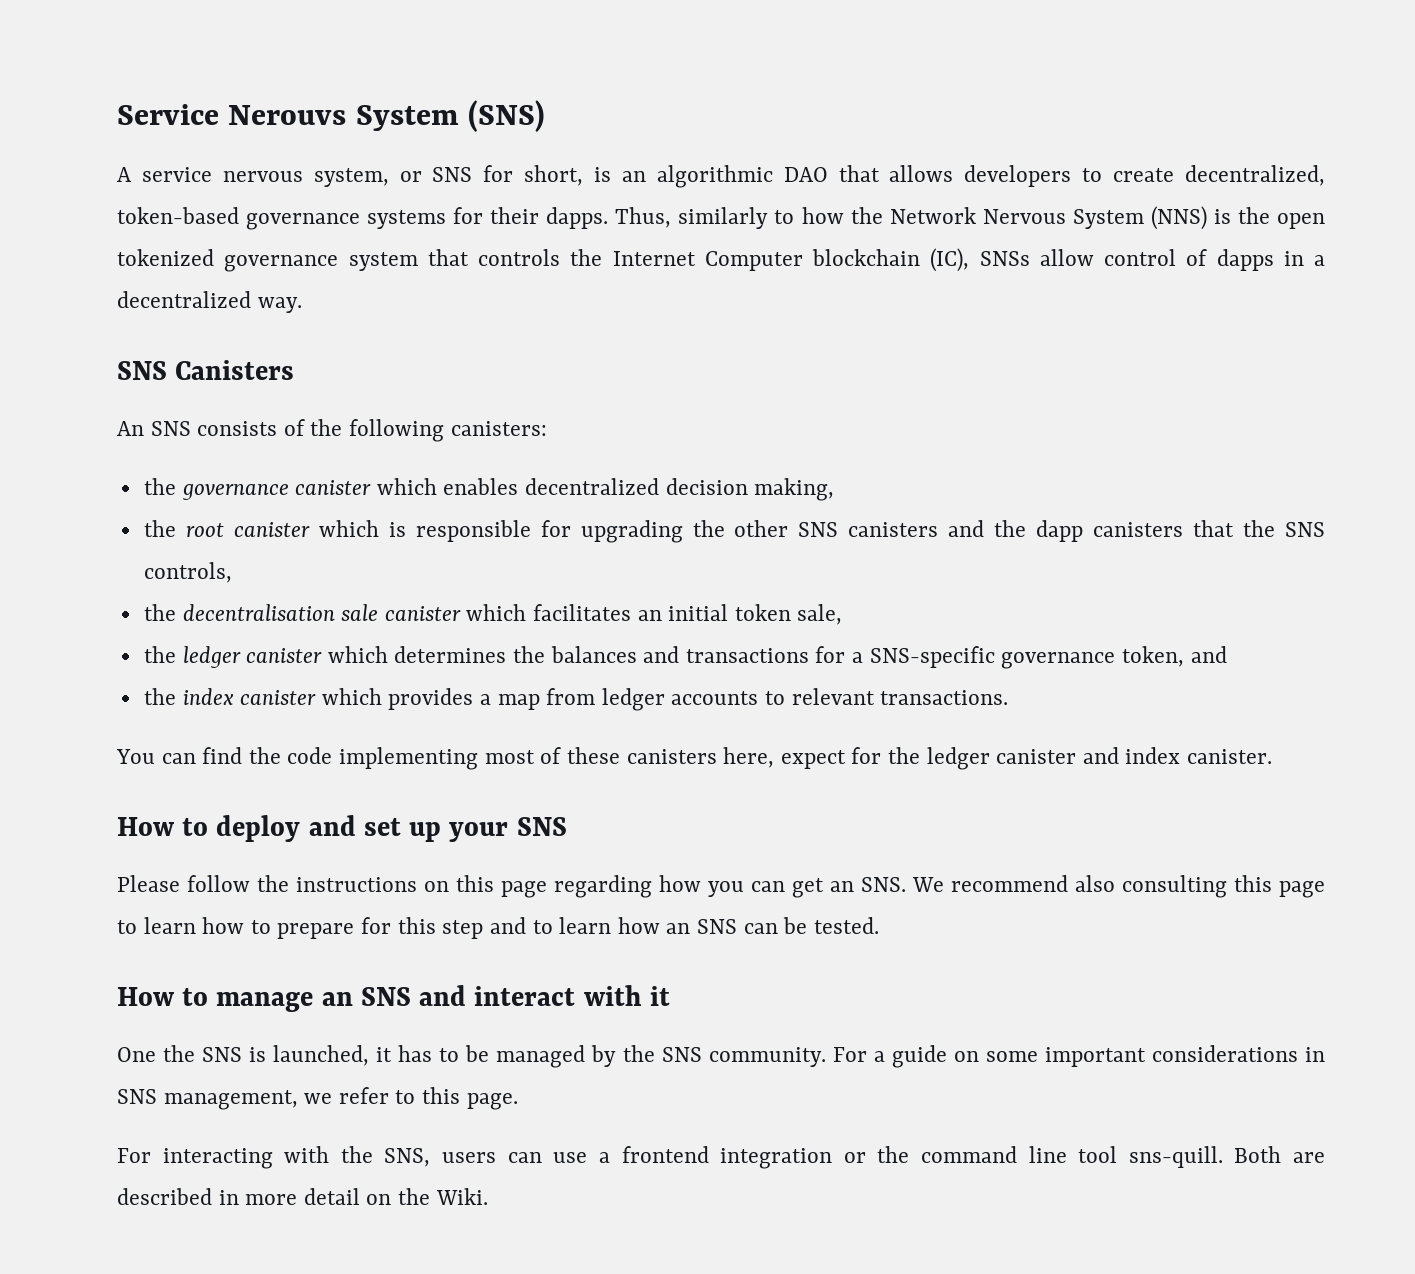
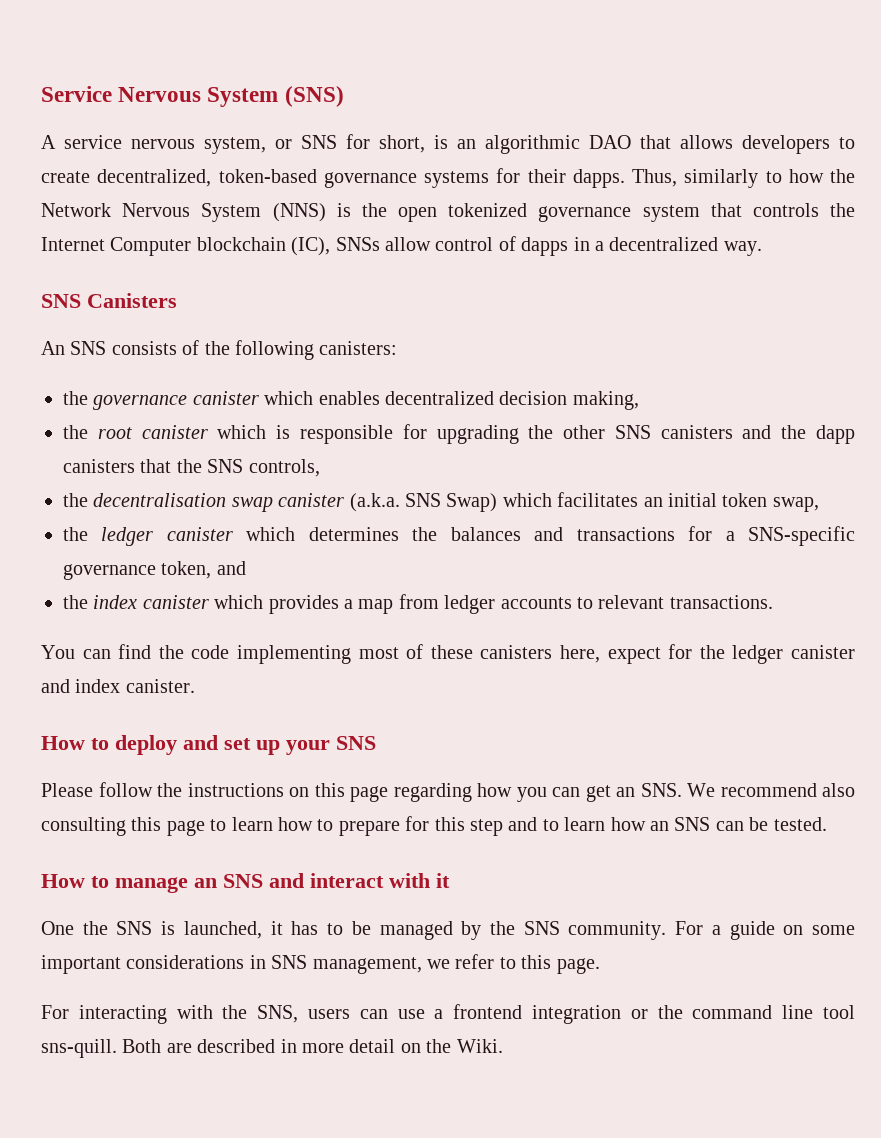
[228,105,347,125] Nerouvs -> [118,87,202,102] Nervous
[341,604,461,621] sale canister -> [231,493,498,512] swap canister (a.k.a. SNS Swap)
[797,604,843,625] sale, -> [772,497,819,512] swap,

